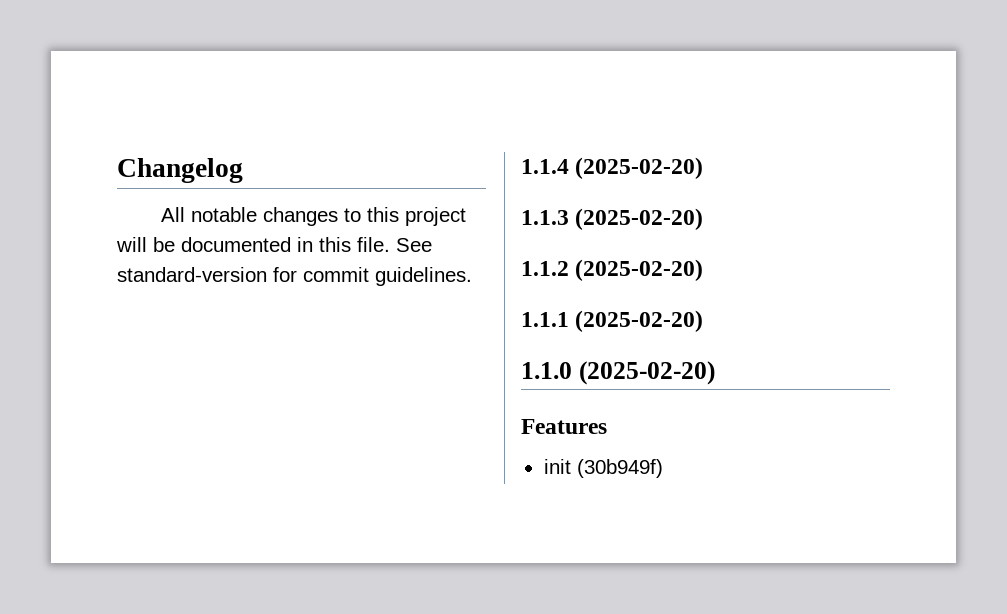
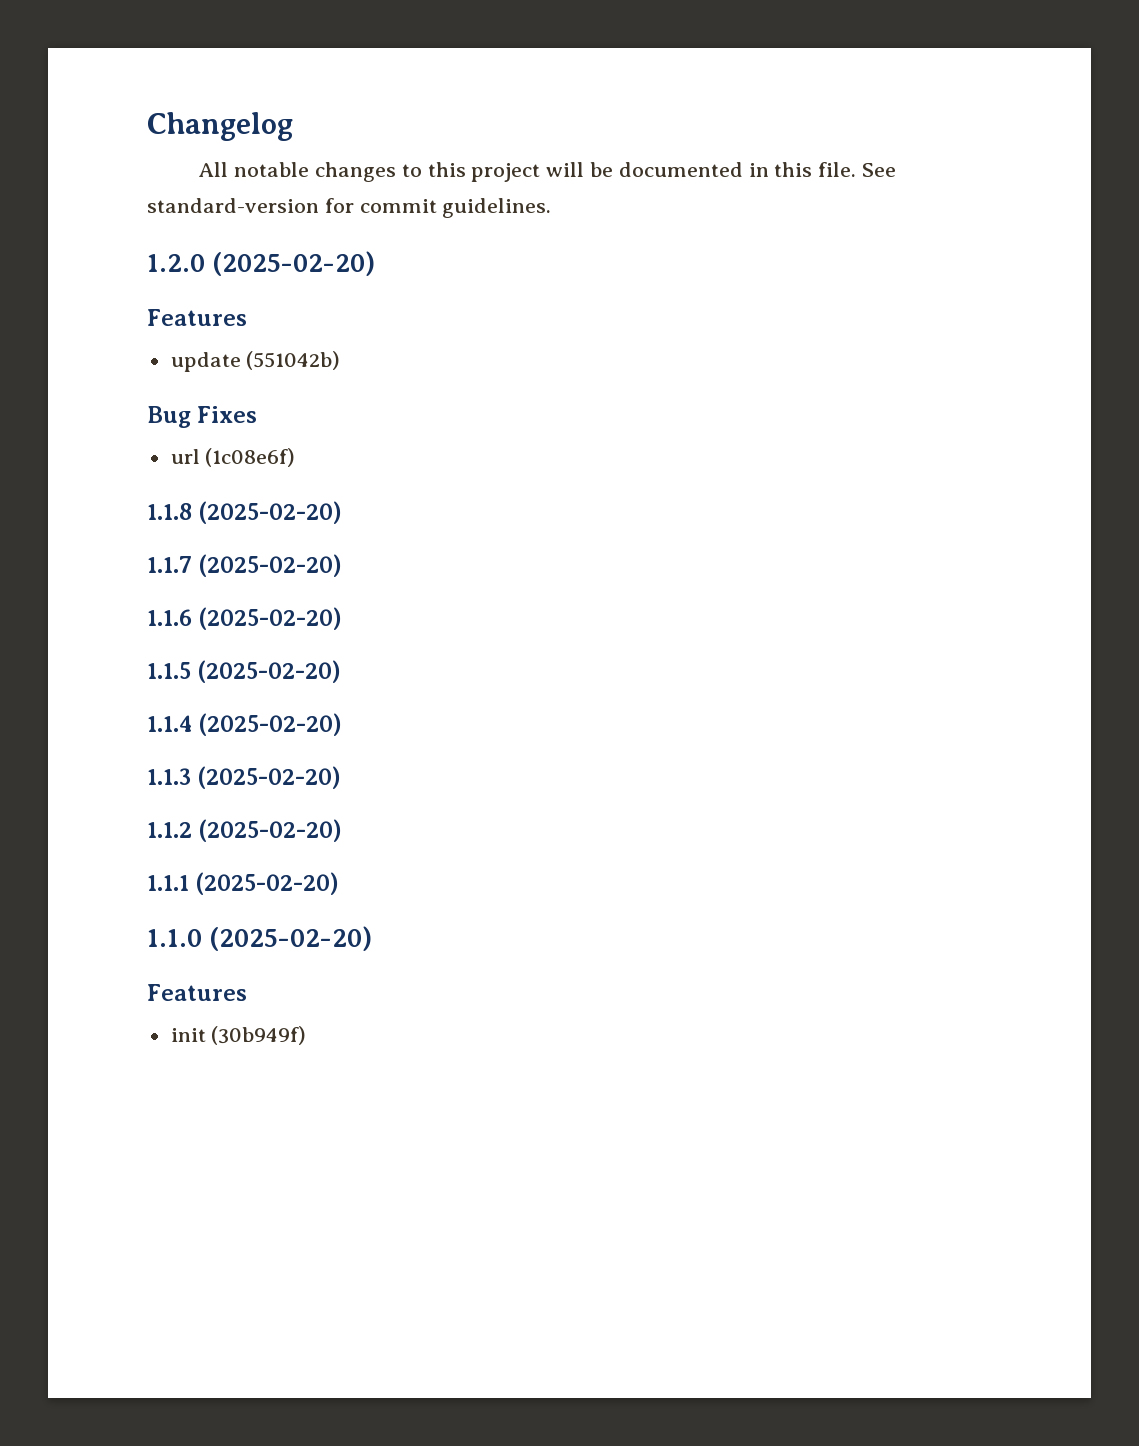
(472, 276) none -> [147,251,376,276] [147,309,247,326] [170,351,341,372] [147,406,258,428] [170,448,296,467] [147,501,343,524] [147,554,343,577] [147,607,343,630] [147,660,342,683] // 1.2.0 (2025-02-20) // Features // update (551042b) // Bug Fixes // url (1c08e6f) // 1.1.8 (2025-02-20) // 1.1.7 (2025-02-20) // 1.1.6 (2025-02-20) // 1.1.5 (2025-02-20)

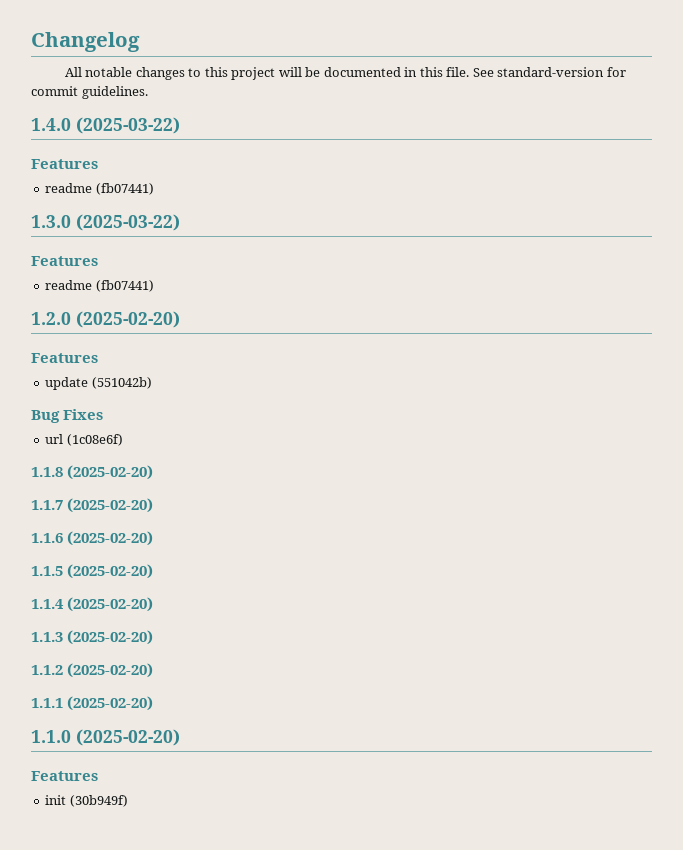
(552, 208) none -> [31,117,180,134] [31,159,98,169] [45,183,154,195] [31,214,180,231] [31,256,98,266] [45,280,154,292] // 1.4.0 (2025-03-22) // Features // readme (fb07441) // 1.3.0 (2025-03-22) // Features // readme (fb07441)

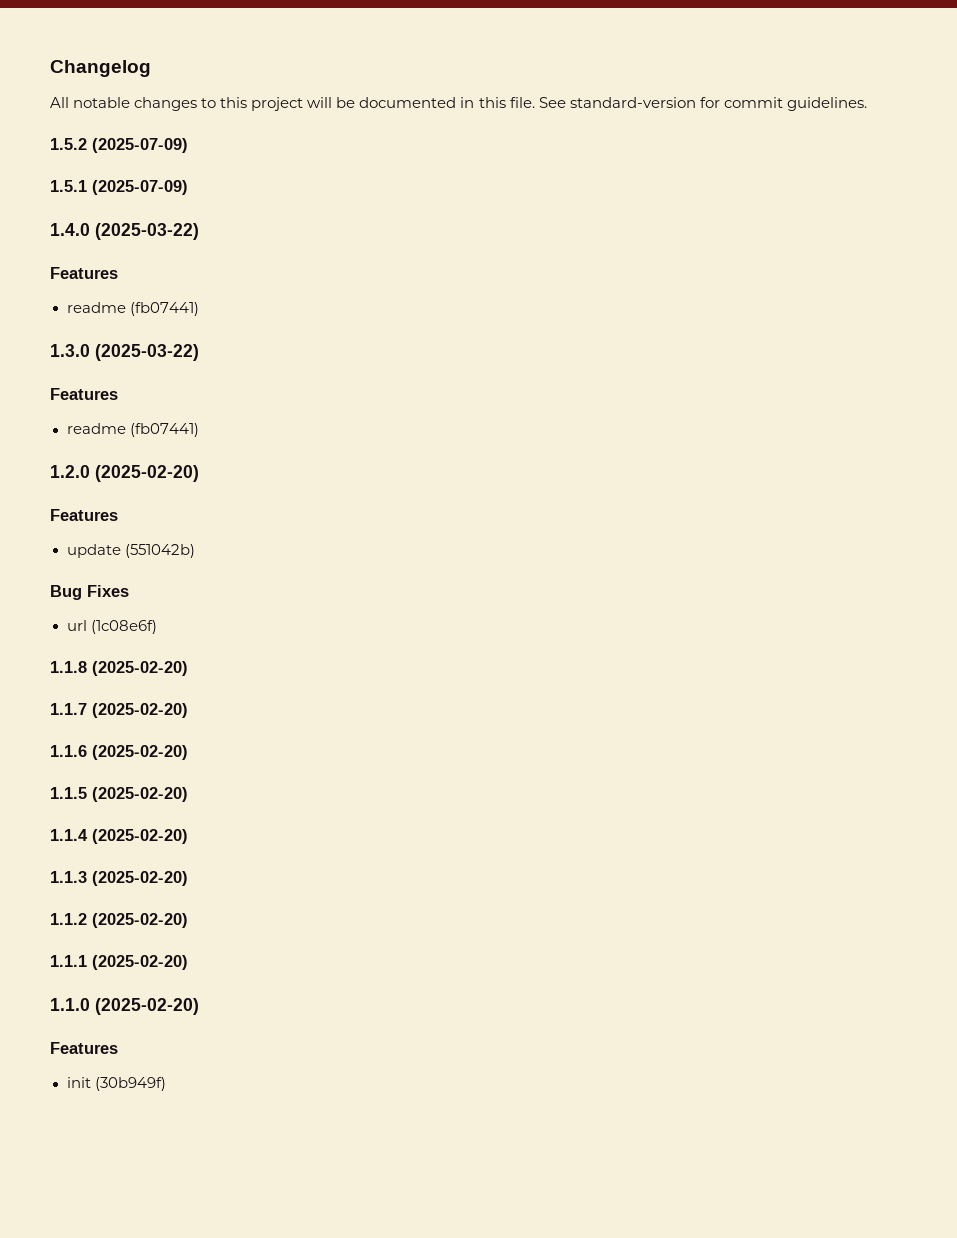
(148, 92) none -> [50,138,188,153] [50,180,188,195] // 1.5.2 (2025-07-09) // 1.5.1 (2025-07-09)

